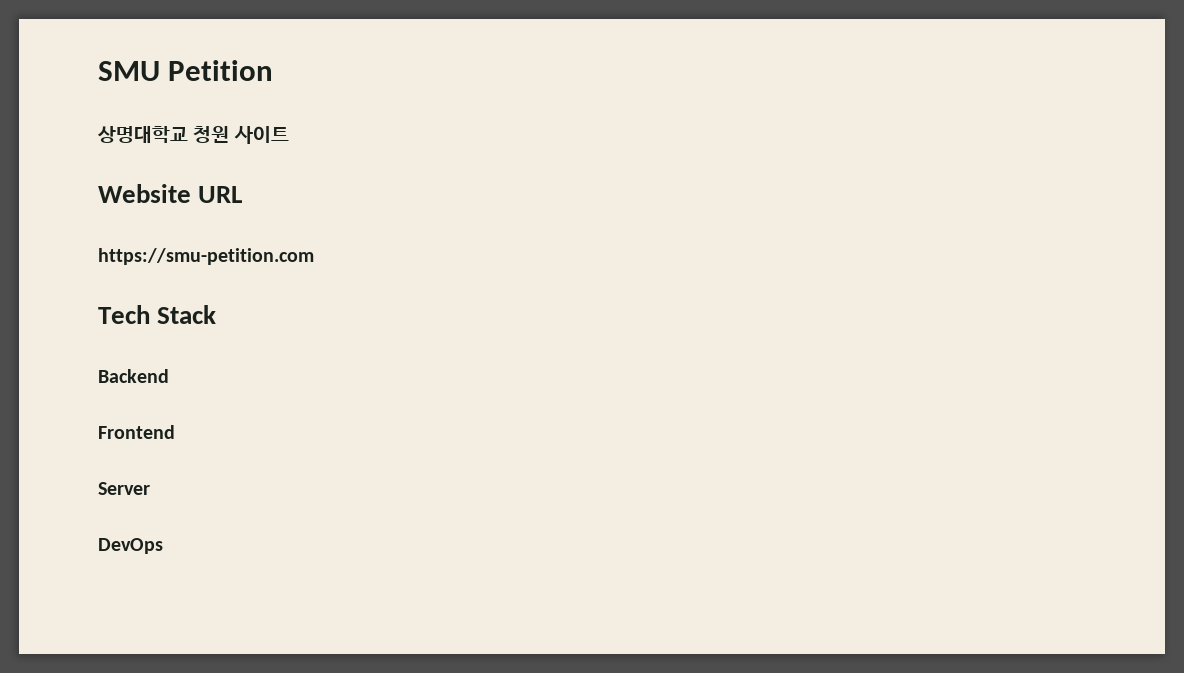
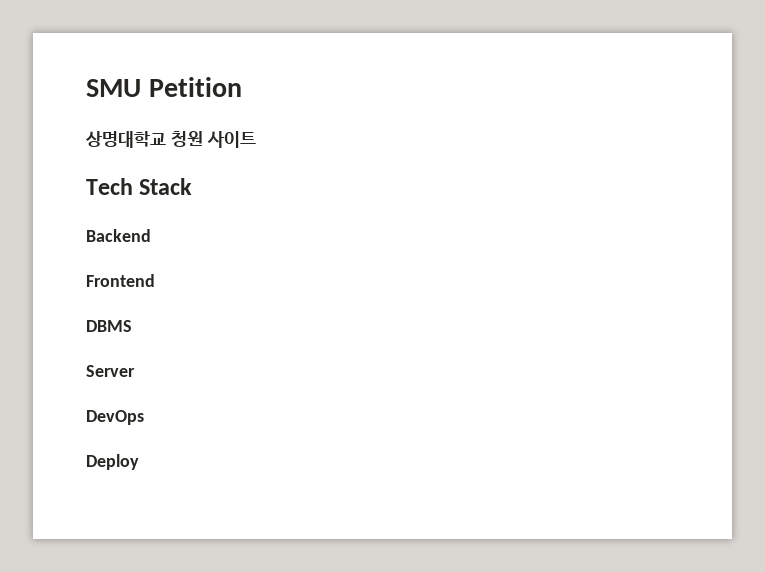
[98,184,243,203] [98,248,314,265] // Website URL // https://smu-petition.com -> (256, 139) none
(175, 432) none -> [86,320,132,332] // DBMS
(163, 546) none -> [86,454,139,470] // Deploy

